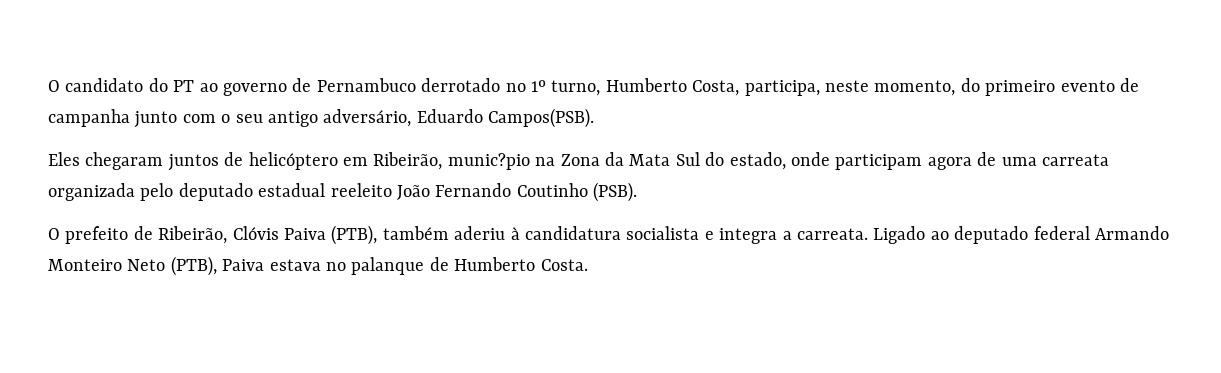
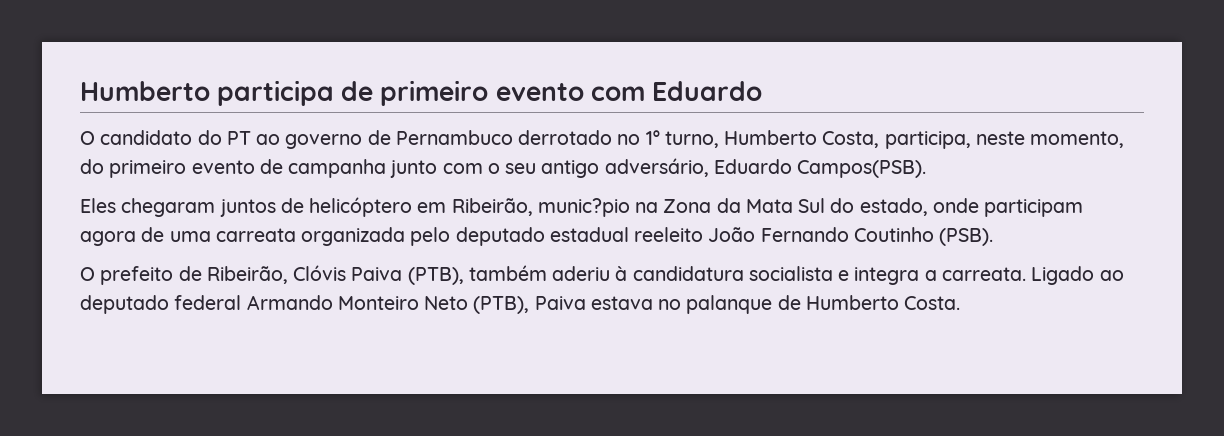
(48, 86) none -> [80,80,762,106] Humberto participa de primeiro evento com Eduardo //

